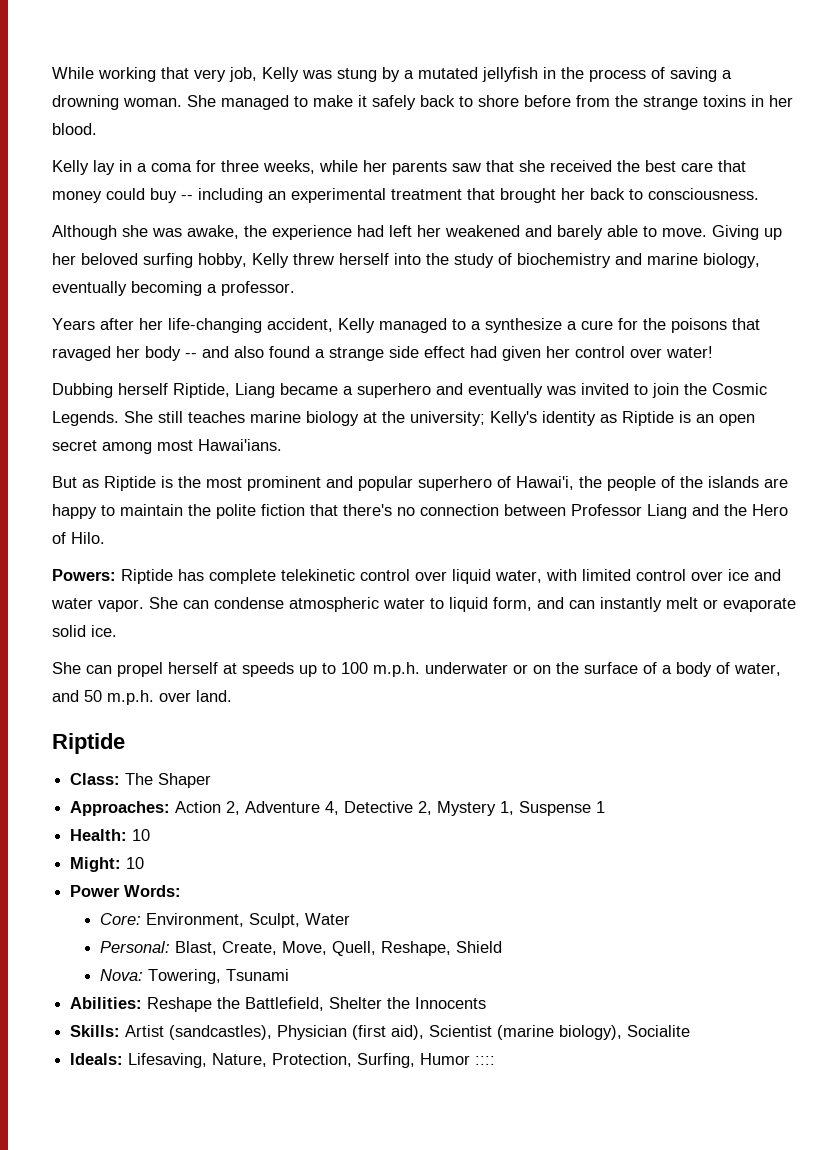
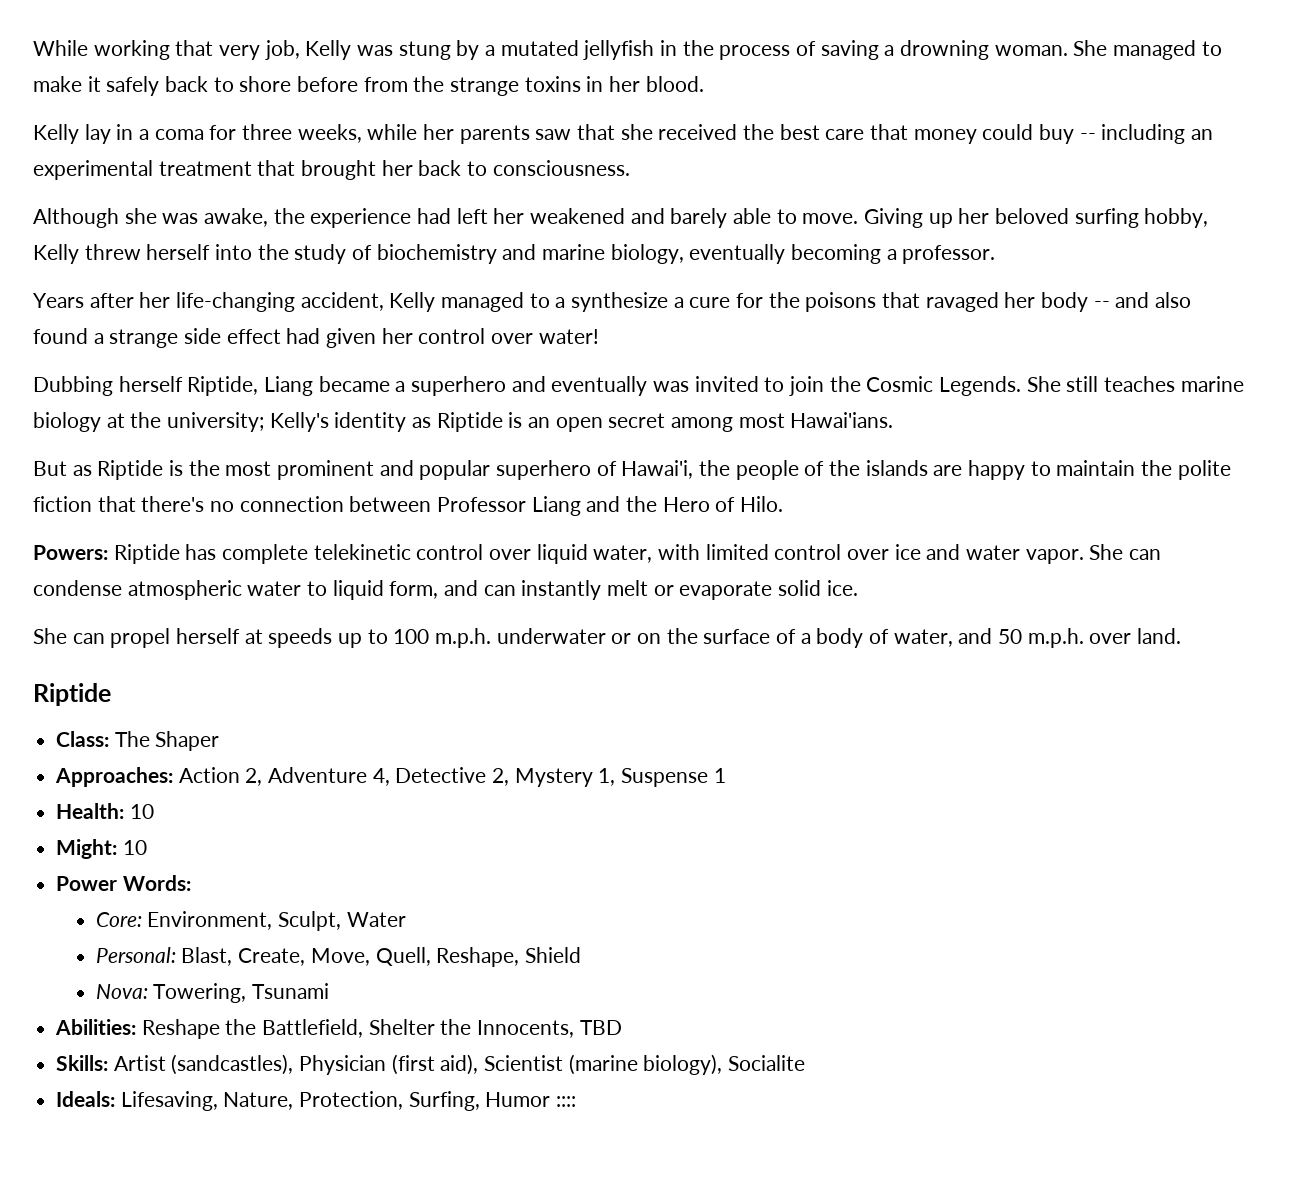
[415,997,487,1009] Innocents -> [477,1020,622,1038] Innocents, TBD

